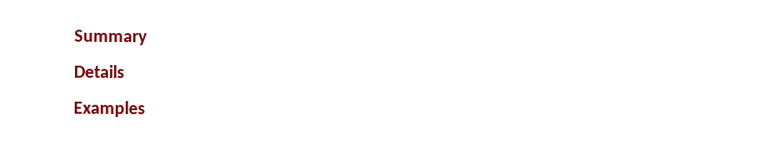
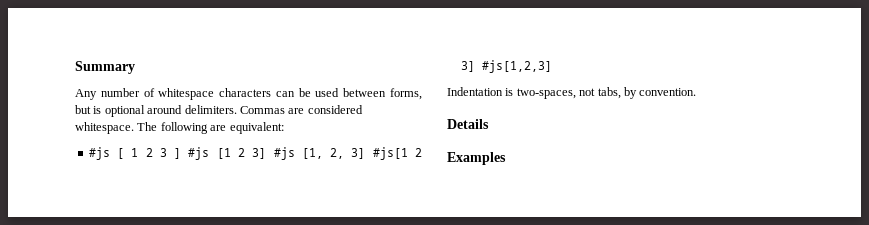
(148, 37) none -> [75,88,422,100] [75,105,363,117] [75,122,284,134] [88,147,423,160] [460,60,552,73] [447,87,697,99] // Any number of whitespace characters can be used between forms, but is optional around delimiters. Commas are considered whitespace. The following are equivalent: // #js [ 1 2 3 ] #js [1 2 3] #js [1, 2, 3] #js[1 2 3] #js[1,2,3] // Indentation is two-spaces, not tabs, by convention.

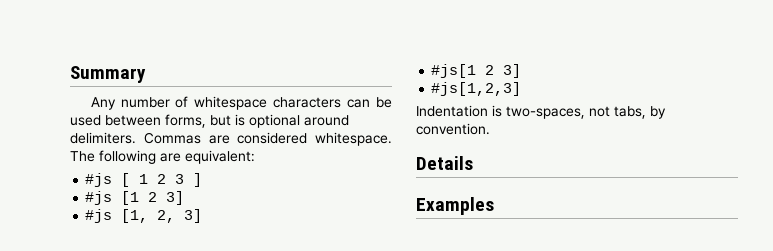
(182, 153) none -> (203, 180) //
(267, 153) none -> (185, 198) //
(366, 153) none -> (203, 216) //
(475, 66) none -> (522, 71) //

